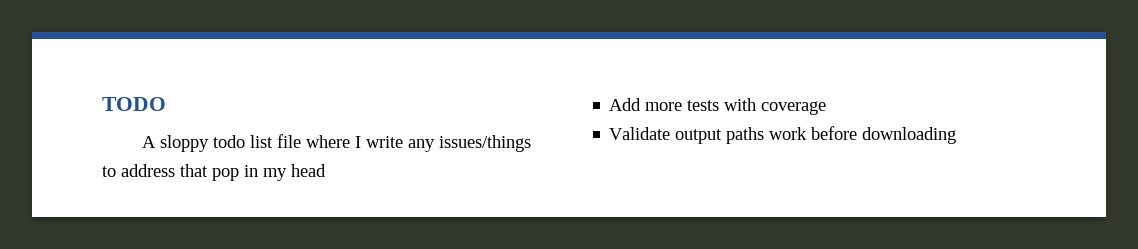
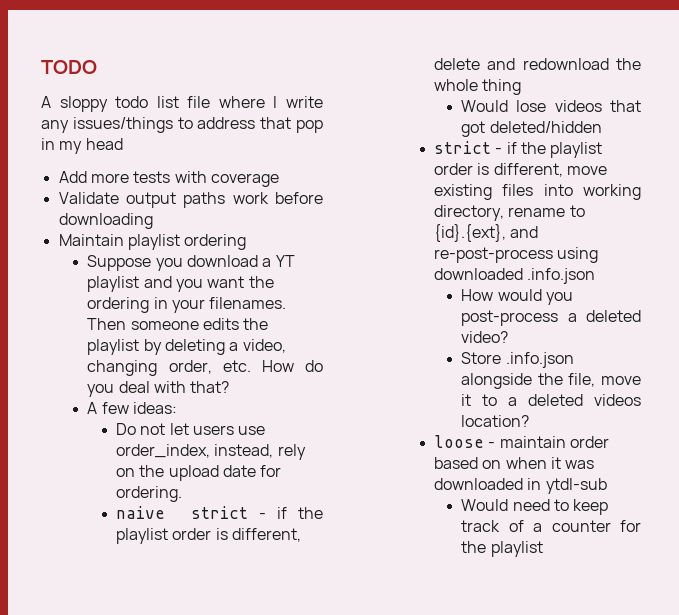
(957, 135) none -> [58,234,247,250] [87,255,295,271] [87,276,274,292] [87,297,287,313] [87,318,269,330] [87,339,286,355] [87,360,323,376] [87,381,230,397] [87,402,178,414] [116,423,266,435] [116,444,306,460] [116,465,282,481] [116,486,183,502] [116,506,323,519] [116,528,302,544] [434,58,641,70] [434,79,522,95] [461,100,641,112] [461,121,602,137] [434,141,603,158] [434,163,608,177] [434,184,641,200] [434,205,585,221] [434,224,539,242] [434,247,599,263] [434,268,596,284] [461,289,573,305] [461,310,641,326] [461,331,509,343] [461,352,574,368] [461,373,641,389] [461,394,641,406] [461,415,530,427] [434,435,610,448] [434,457,595,469] [434,478,607,494] [461,499,609,515] [461,520,641,532] [461,541,543,557] // Maintain playlist ordering // Suppose you download a YT playlist and you want the ordering in your filenames. Then someone edits the playlist by deleting a video, changing order, etc. How do you deal with that? // A few ideas: // Do not let users use order_index, instead, rely on the upload date for ordering. // naive strict - if the playlist order is different, delete and redownload the whole thing // Would lose videos that got deleted/hidden // strict - if the playlist order is different, move existing files into working directory, rename to {id}.{ext}, and re-post-process using downloaded .info.json // How would you post-process a deleted video? // Store .info.json alongside the file, move it to a deleted videos location? // loose - maintain order based on when it was downloaded in ytdl-sub // Would need to keep track of a counter for the playlist

